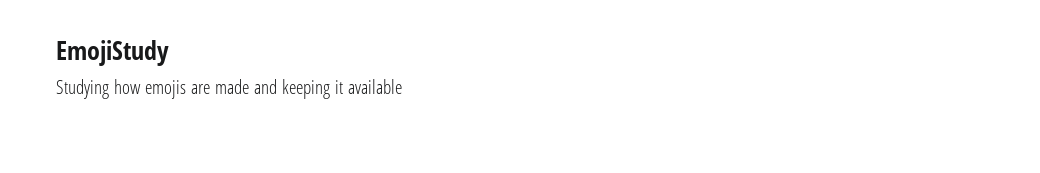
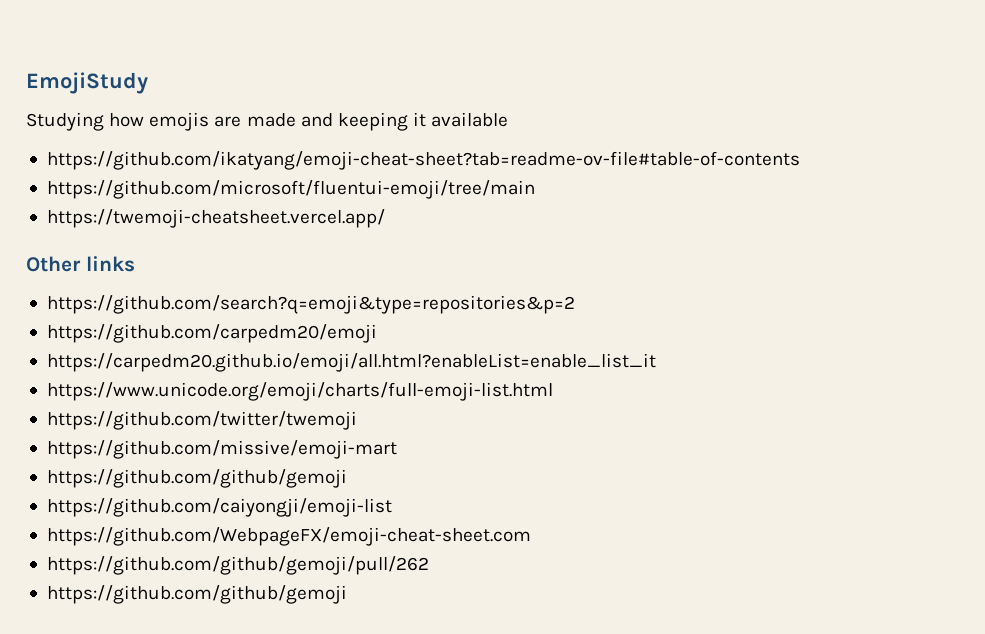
(402, 86) none -> [46,151,800,170] [46,180,535,199] [46,209,385,228] [26,256,135,272] [46,295,575,314] [46,324,377,343] [46,353,656,372] [46,382,553,401] [46,411,357,430] [46,440,397,459] [46,469,347,488] [46,498,392,517] [46,527,531,546] [46,556,429,575] [46,585,347,604] // https://github.com/ikatyang/emoji-cheat-sheet?tab=readme-ov-file#table-of-contents // https://github.com/microsoft/fluentui-emoji/tree/main // https://twemoji-cheatsheet.vercel.app/ // Other links // https://github.com/search?q=emoji&type=repositories&p=2 // https://github.com/carpedm20/emoji // https://carpedm20.github.io/emoji/all.html?enableList=enable_list_it // https://www.unicode.org/emoji/charts/full-emoji-list.html // https://github.com/twitter/twemoji // https://github.com/missive/emoji-mart // https://github.com/github/gemoji // https://github.com/caiyongji/emoji-list // https://github.com/WebpageFX/emoji-cheat-sheet.com // https://github.com/github/gemoji/pull/262 // https://github.com/github/gemoji

